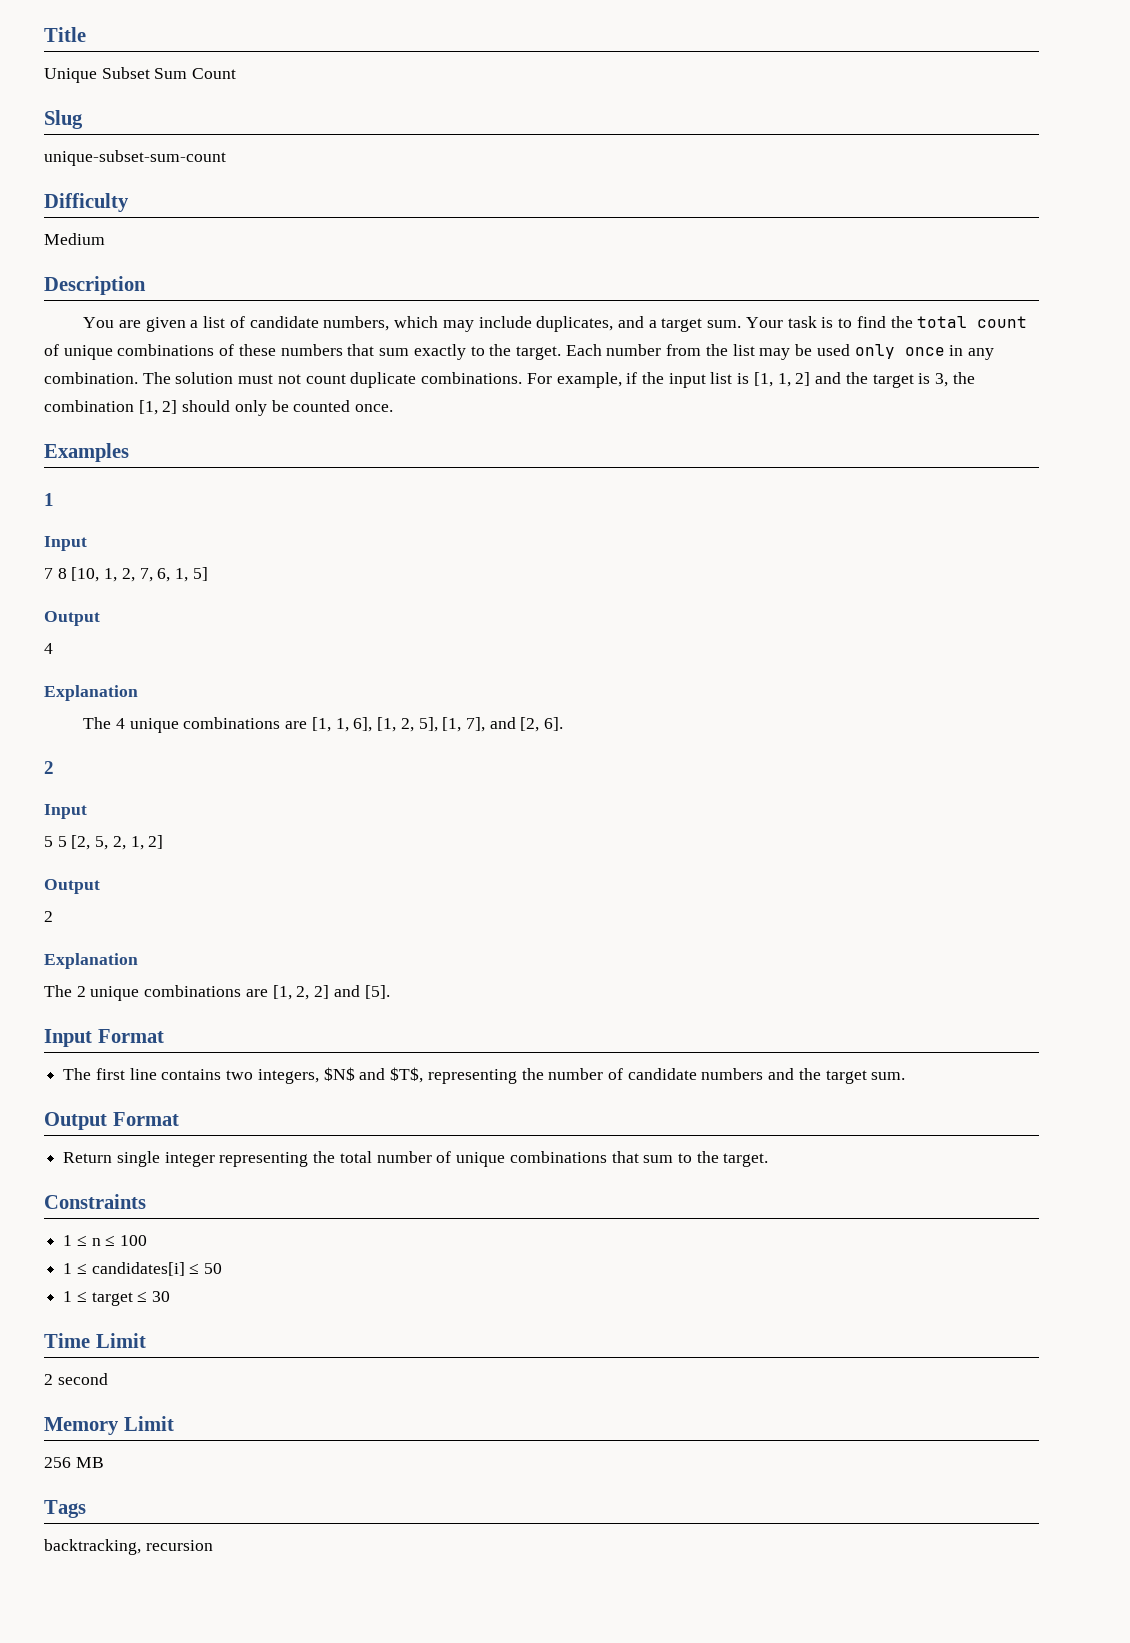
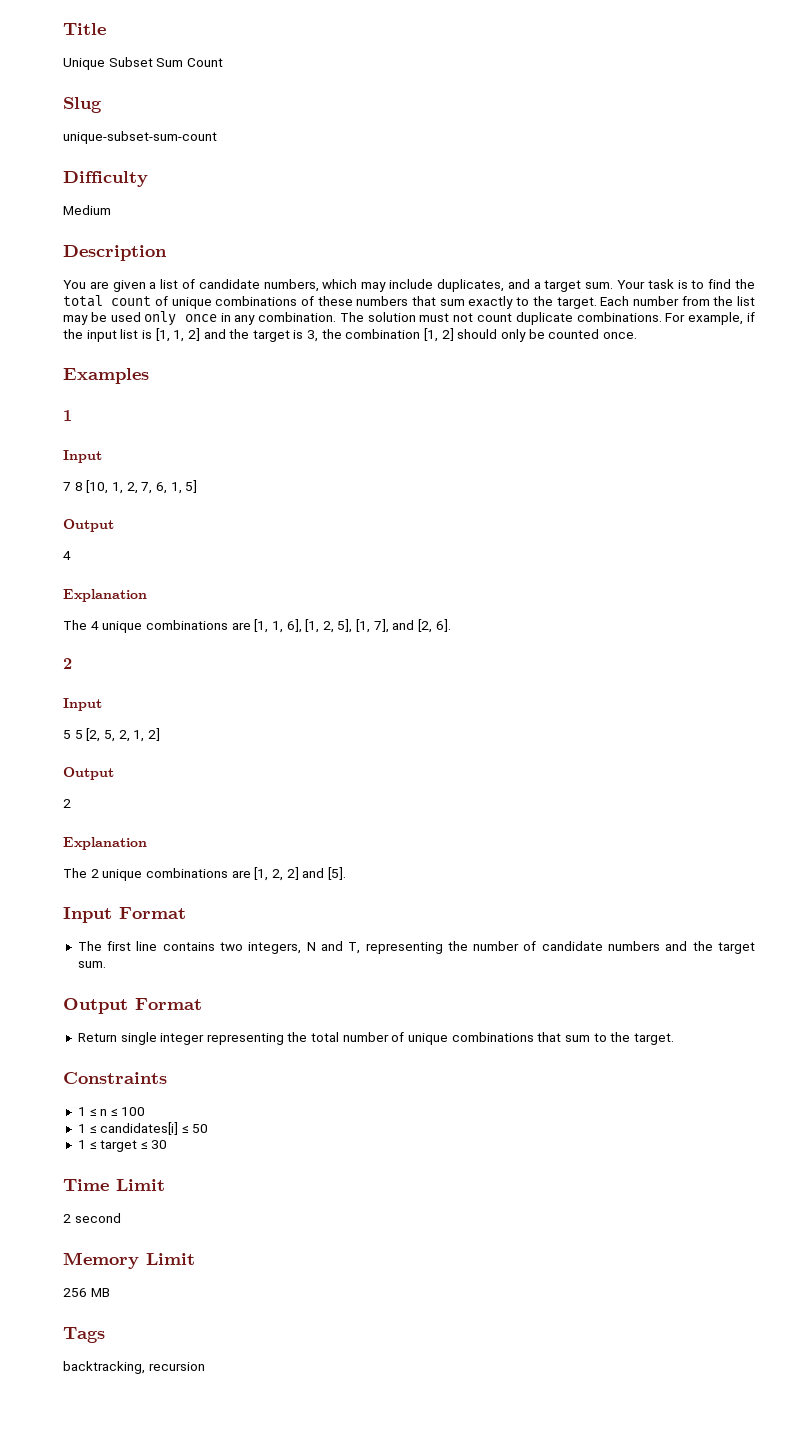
[323,1067,424,1083] $N$ and $T$, -> [306,941,361,954] N and T,

